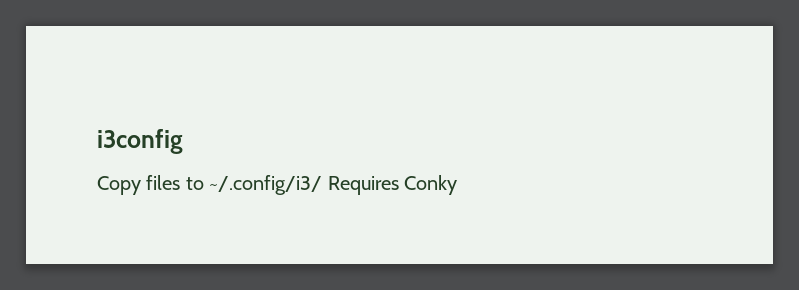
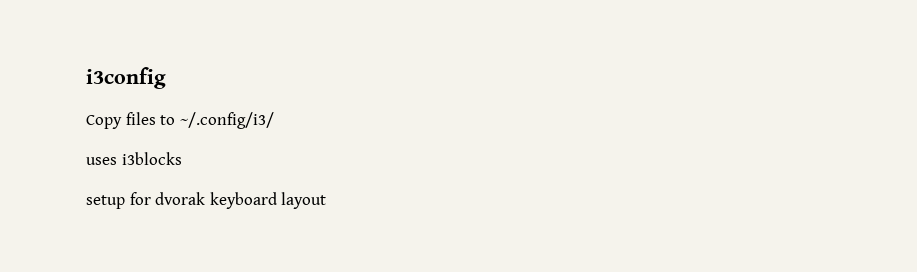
[327,175,457,195] Requires Conky -> [86,152,182,165] [86,192,327,209] // uses i3blocks // setup for dvorak keyboard layout

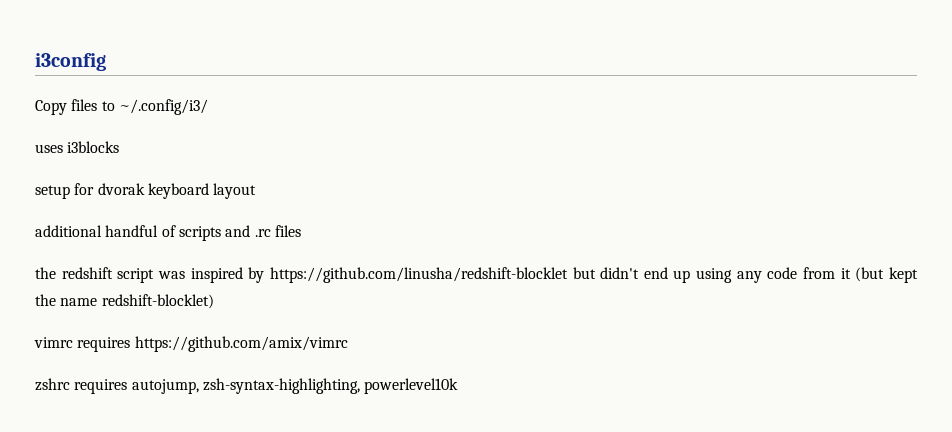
(327, 200) none -> [35,225,301,241] [35,267,918,283] [35,294,214,309] [34,336,348,352] [35,378,459,394] // additional handful of scripts and .rc files // the redshift script was inspired by https://github.com/linusha/redshift-blocklet but didn't end up using any code from it (but kept the name redshift-blocklet) // vimrc requires https://github.com/amix/vimrc // zshrc requires autojump, zsh-syntax-highlighting, powerlevel10k

